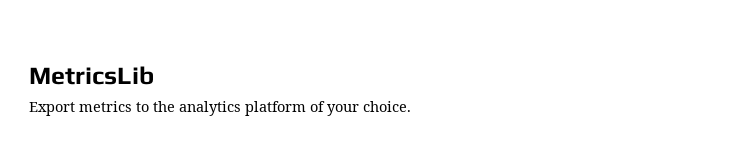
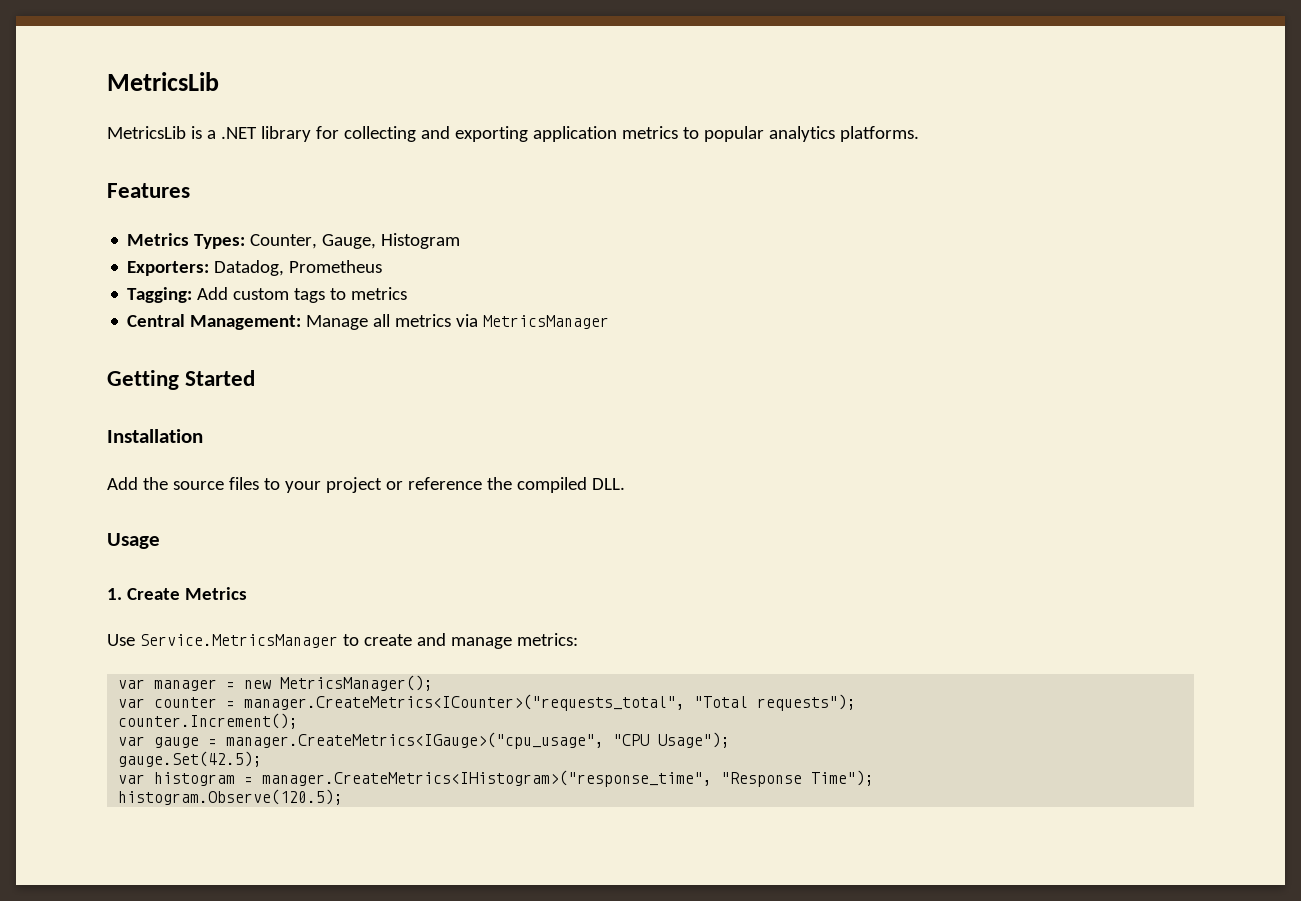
[29,101,411,116] Export metrics to the analytics platform of your choice. -> [107,126,919,142] [107,183,190,198] [127,233,461,249] [127,260,383,276] [127,287,408,303] [127,314,610,330] [107,370,256,390] [107,429,203,443] [107,477,625,493] [107,533,160,549] [107,587,247,600] [107,633,578,649] [118,675,434,691] [118,694,857,711] [118,713,299,729] [118,732,731,749] [118,751,263,767] [118,770,875,787] [118,789,344,805] MetricsLib is a .NET library for collecting and exporting application metrics to popular analytics platforms. // Features // Metrics Types: Counter, Gauge, Histogram // Exporters: Datadog, Prometheus // Tagging: Add custom tags to metrics // Central Management: Manage all metrics via MetricsManager // Getting Started // Installation // Add the source files to your project or reference the compiled DLL. // Usage // 1. Create Metrics // Use Service.MetricsManager to create and manage metrics: // var manager = new MetricsManager(); // var counter = manager.CreateMetrics<ICounter>("requests_total", "Total requests"); // counter.Increment(); // var gauge = manager.CreateMetrics<IGauge>("cpu_usage", "CPU Usage"); // gauge.Set(42.5); // var histogram = manager.CreateMetrics<IHistogram>("response_time", "Response Time"); // histogram.Observe(120.5);

